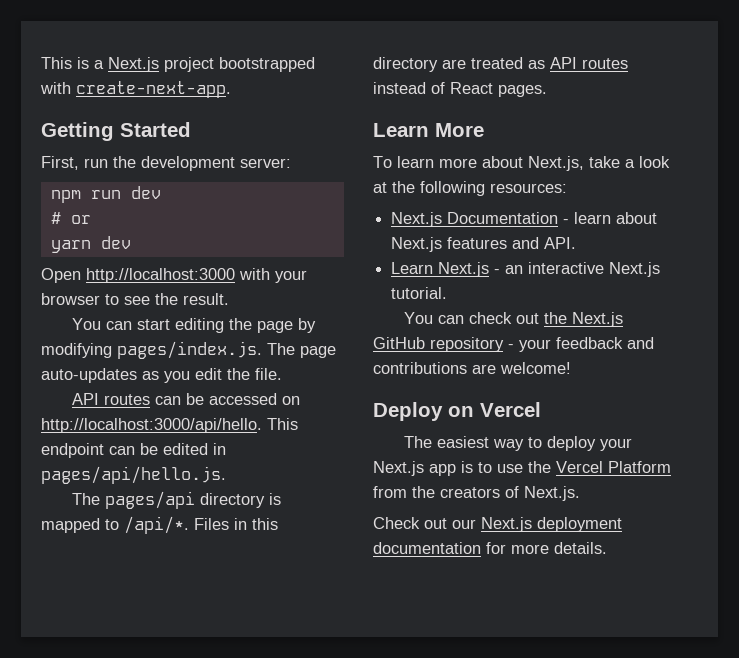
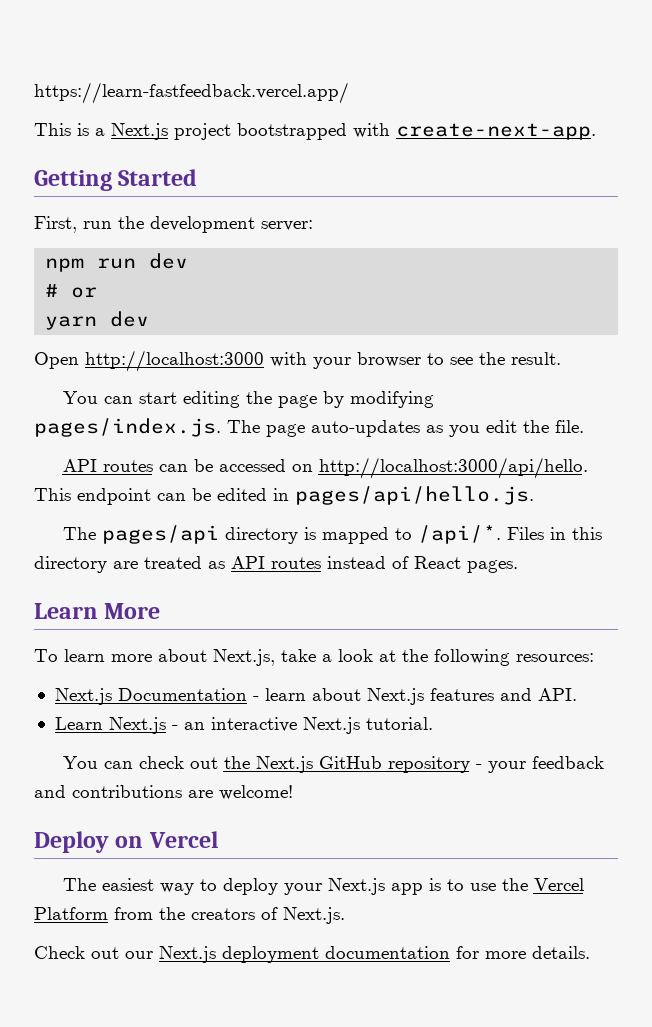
(41, 63) none -> [34,82,349,104] https://learn-fastfeedback.vercel.app/ //

